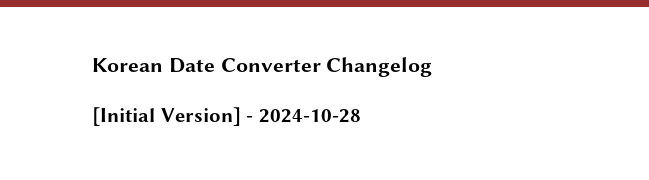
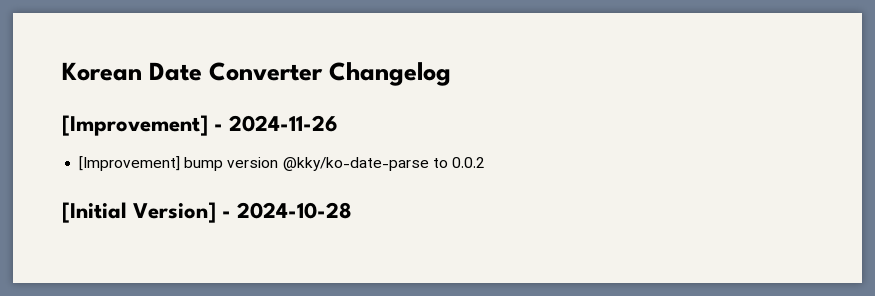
(433, 67) none -> [62,115,339,136] [79,156,485,171] // [Improvement] - 2024-11-26 // [Improvement] bump version @kky/ko-date-parse to 0.0.2

